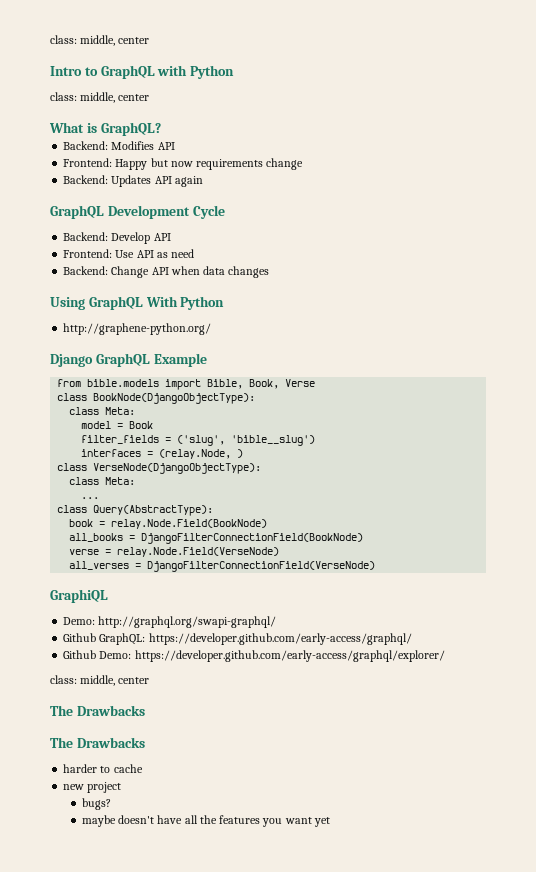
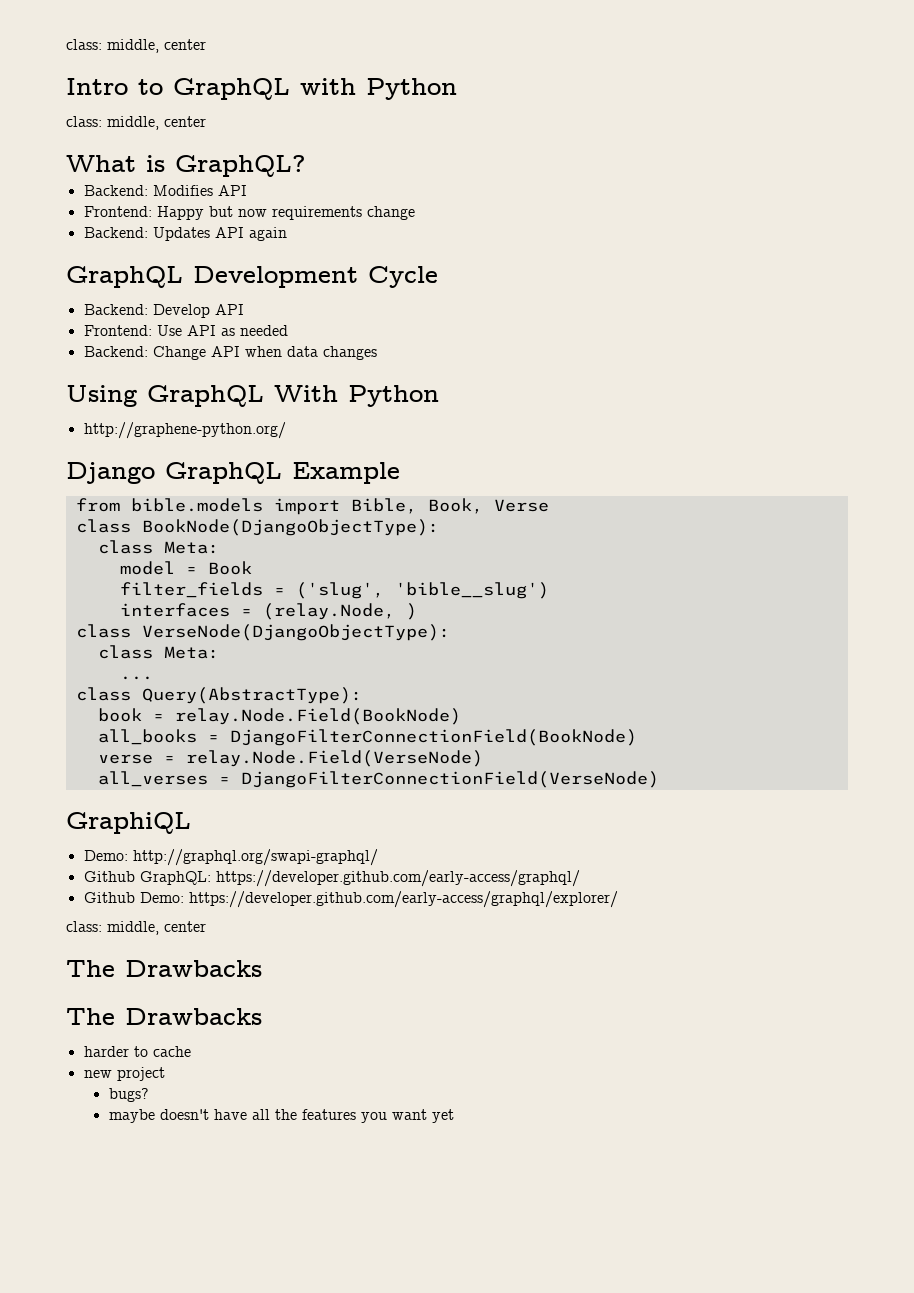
[171,249,195,258] need -> [239,325,288,336] needed

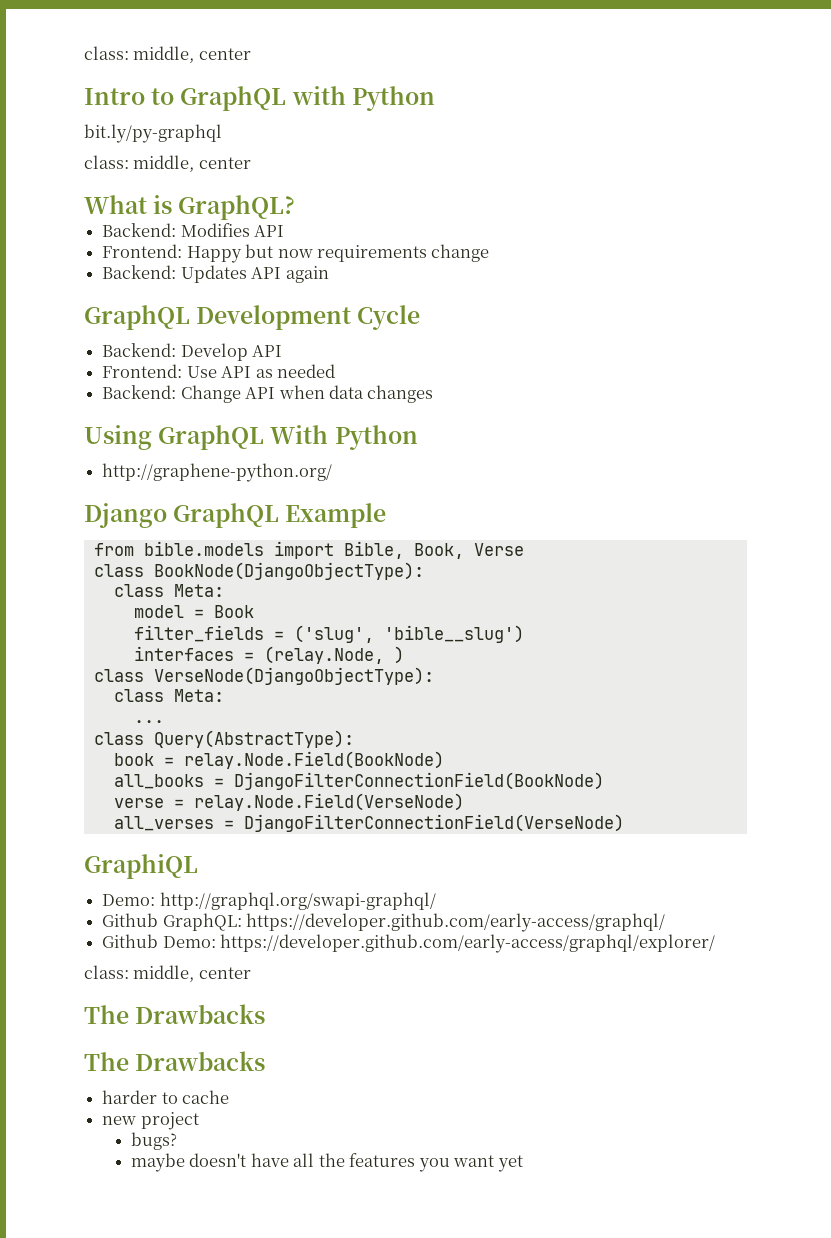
(457, 89) none -> [84,124,222,143] // bit.ly/py-graphql

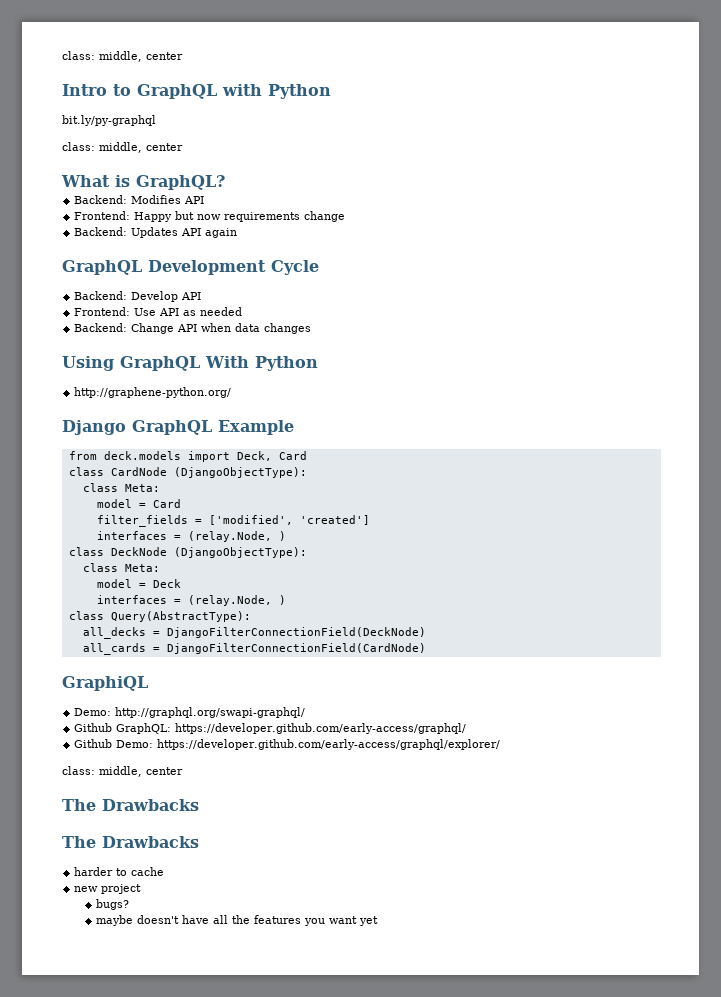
[143,541,524,559] [93,562,424,580] [113,584,224,597] [133,605,254,618] bible.models import Bible, Book, Verse // class BookNode(DjangoObjectType): // class Meta: // model = Book -> [103,451,307,462] [68,467,307,478] [82,483,160,492] [96,499,181,508] deck.models import Deck, Card // class CardNode (DjangoObjectType): // class Meta: // model = Card
[293,625,524,643] [133,646,404,664] [93,667,434,685] [113,689,224,702] [133,720,164,723] [93,730,354,748] [113,751,444,769] [113,772,604,790] [113,793,464,811] [113,814,624,832] ('slug', 'bible__slug') // interfaces = (relay.Node, ) // class VerseNode(DjangoObjectType): // class Meta: // ... // class Query(AbstractType): // book = relay.Node.Field(BookNode) // all_books = DjangoFilterConnectionField(BookNode) // verse = relay.Node.Field(VerseNode) // all_verses = DjangoFilterConnectionField(VerseNode) -> [208,515,370,525] [96,531,286,542] [68,547,307,558] [82,563,160,572] [96,579,181,588] [96,595,286,606] [68,611,251,622] [82,627,426,639] [82,643,426,655] ['modified', 'created'] // interfaces = (relay.Node, ) // class DeckNode (DjangoObjectType): // class Meta: // model = Deck // interfaces = (relay.Node, ) // class Query(AbstractType): // all_decks = DjangoFilterConnectionField(DeckNode) // all_cards = DjangoFilterConnectionField(CardNode)

